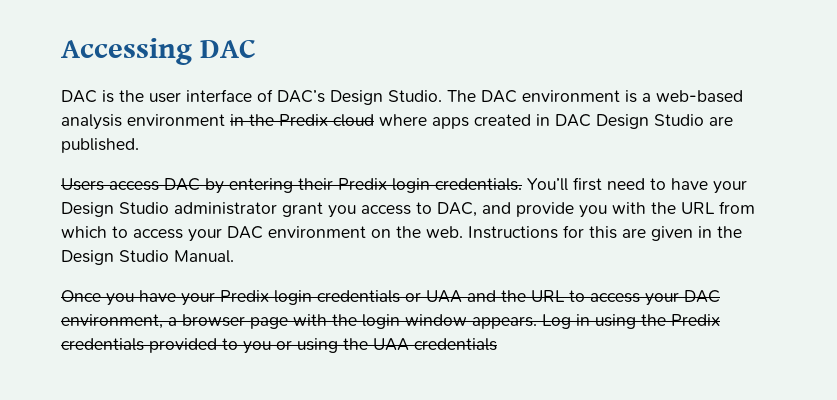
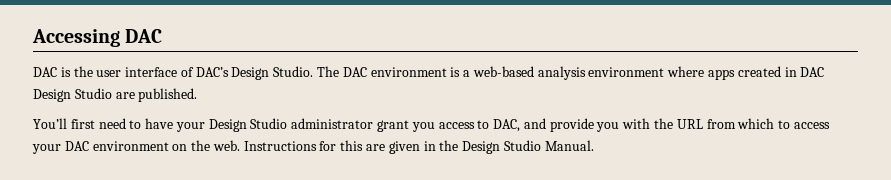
[230,114,374,127] in the Predix cloud -> (665, 72) none
[61,178,522,194] Users access DAC by entering their Predix login credentials. -> (198, 95) none
[61,290,720,306] [61,314,720,329] [61,338,497,354] // Once you have your Predix login credentials or UAA and the URL to access your DAC environment, a browser page with the login window appears. Log in using the Predix credentials provided to you or using the UAA credentials -> (594, 145) none

